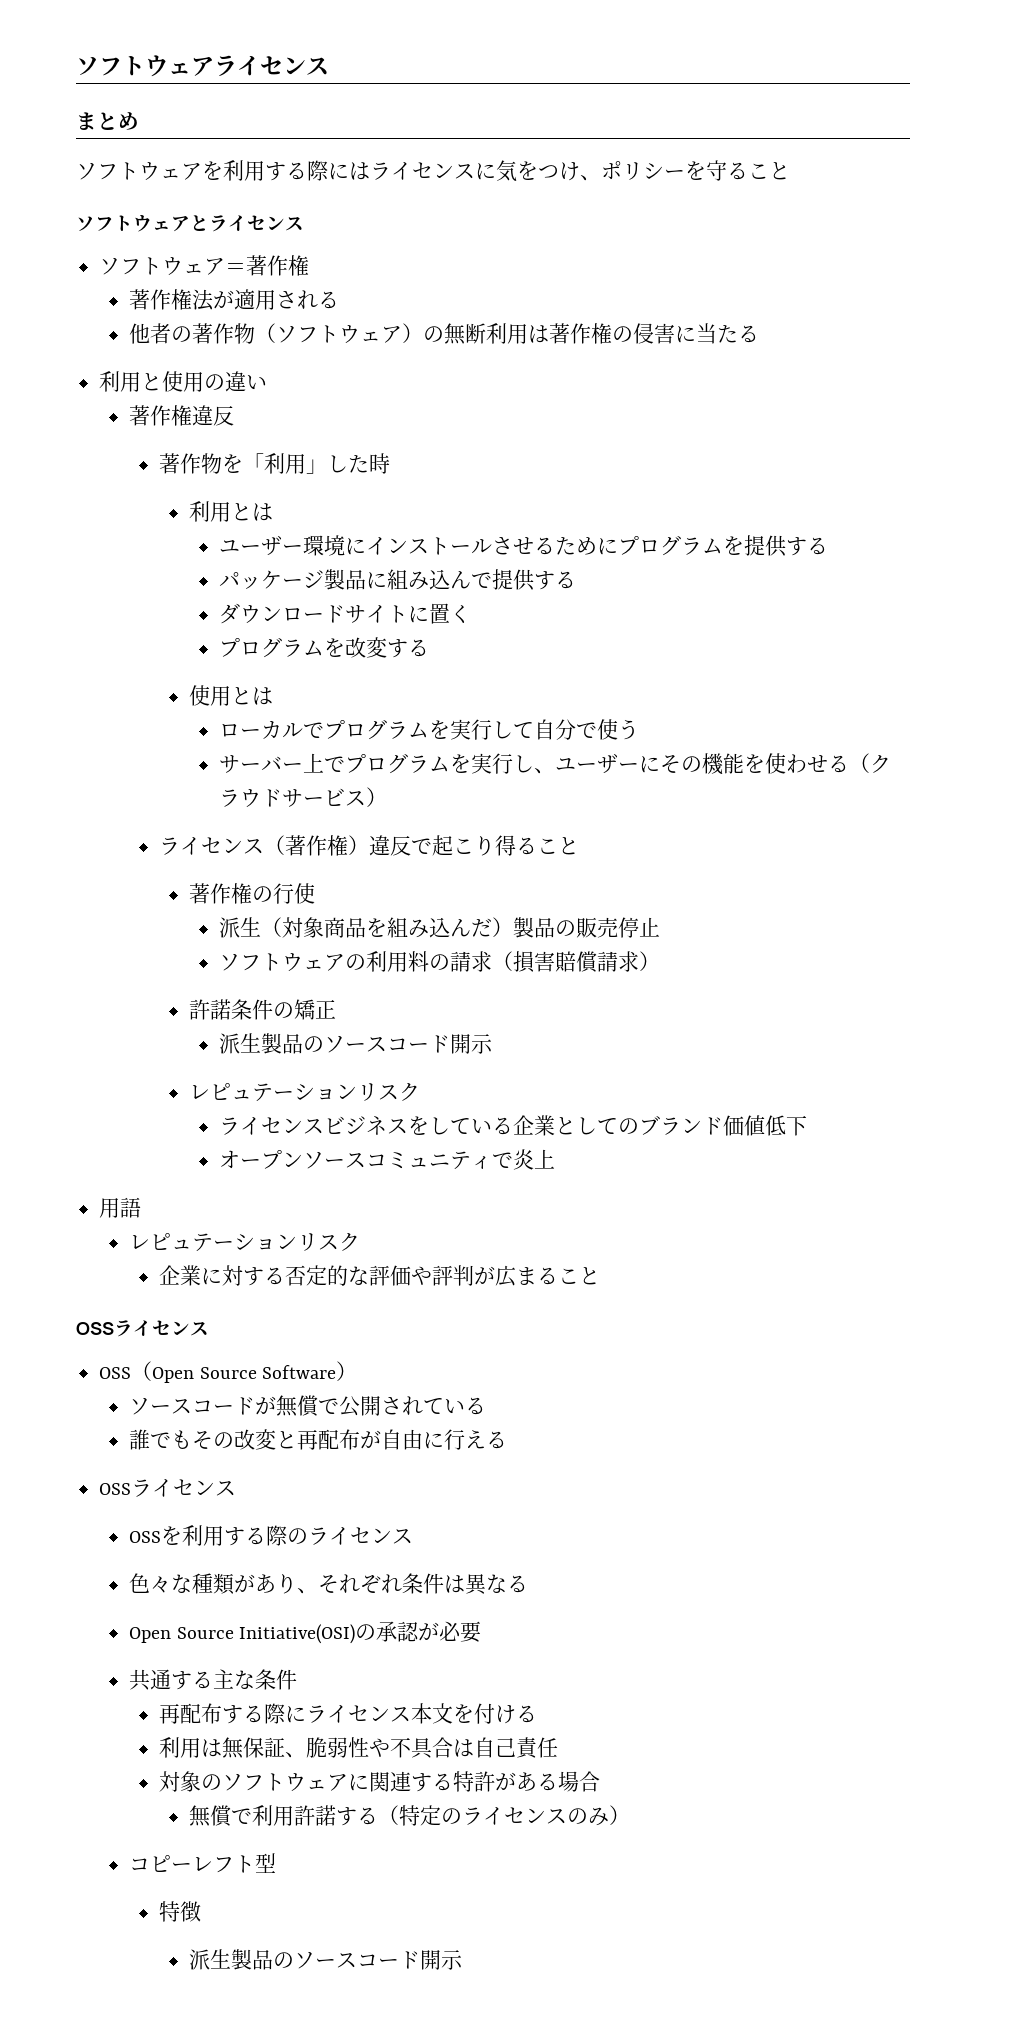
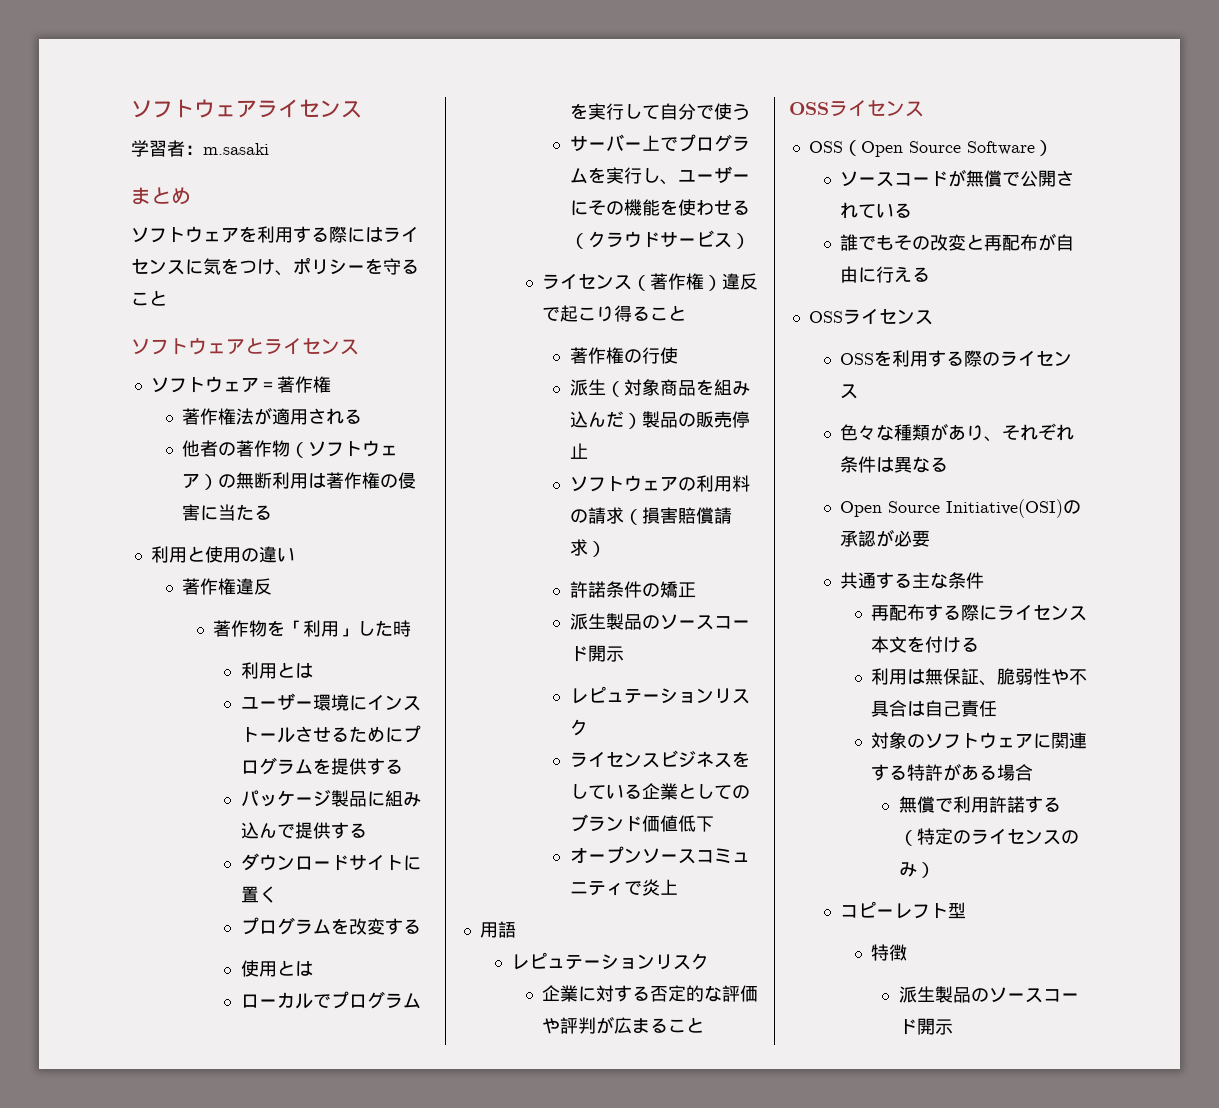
(329, 66) none -> [131,140,269,157] // 学習者：m.sasaki

